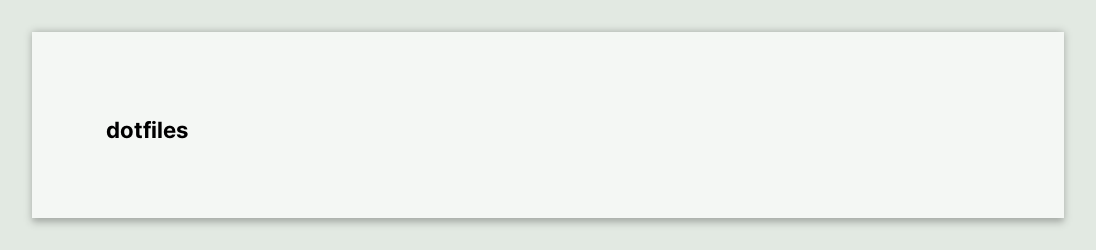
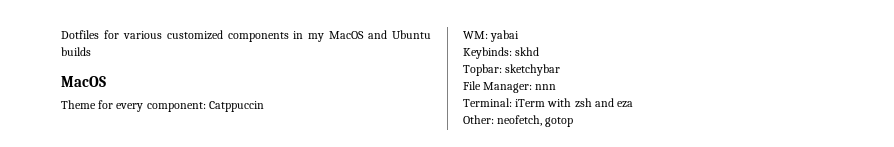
[106,120,188,139] dotfiles -> [61,30,432,42] [61,47,91,56] [61,76,106,87] [61,100,264,112] [463,30,520,42] [463,47,540,59] [463,64,561,76] [463,81,557,93] [463,98,634,108] [463,115,574,127] Dotfiles for various customized components in my MacOS and Ubuntu builds // MacOS // Theme for every component: Catppuccin // WM: yabai // Keybinds: skhd // Topbar: sketchybar // File Manager: nnn // Terminal: iTerm with zsh and eza // Other: neofetch, gotop

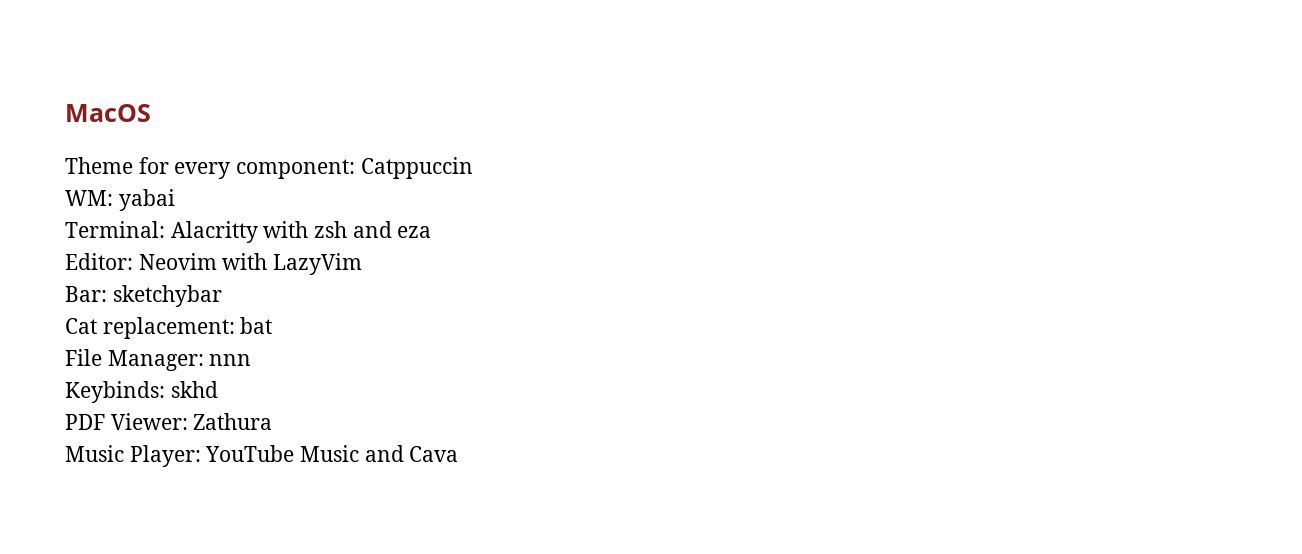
[61,30,432,42] [61,47,91,56] Dotfiles for various customized components in my MacOS and Ubuntu builds // -> (65, 113) none
[463,47,540,59] [463,64,561,76] [463,81,557,93] [463,98,634,108] [463,115,574,127] Keybinds: skhd // Topbar: sketchybar // File Manager: nnn // Terminal: iTerm with zsh and eza // Other: neofetch, gotop -> [65,221,432,243] [65,253,363,275] [65,285,222,307] [65,317,273,339] [65,349,252,371] [65,381,218,403] [65,413,273,430] [65,445,459,467] Terminal: Alacritty with zsh and eza // Editor: Neovim with LazyVim // Bar: sketchybar // Cat replacement: bat // File Manager: nnn // Keybinds: skhd // PDF Viewer: Zathura // Music Player: YouTube Music and Cava

